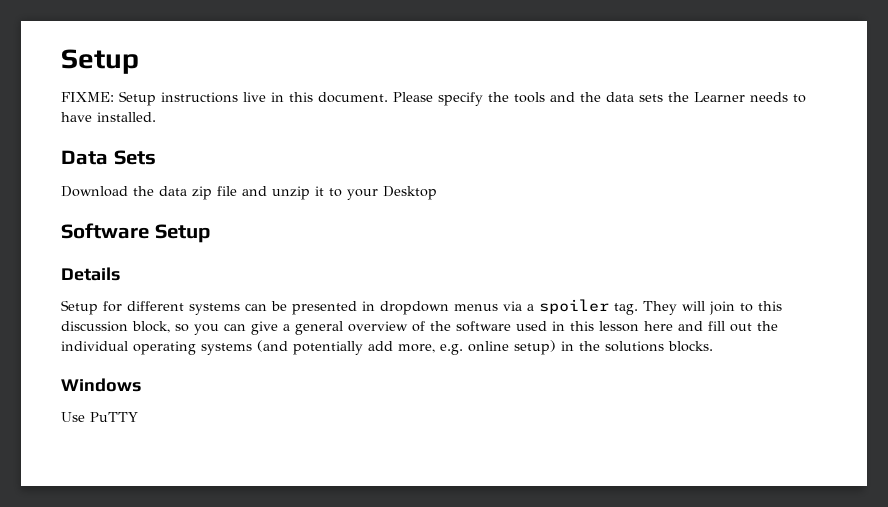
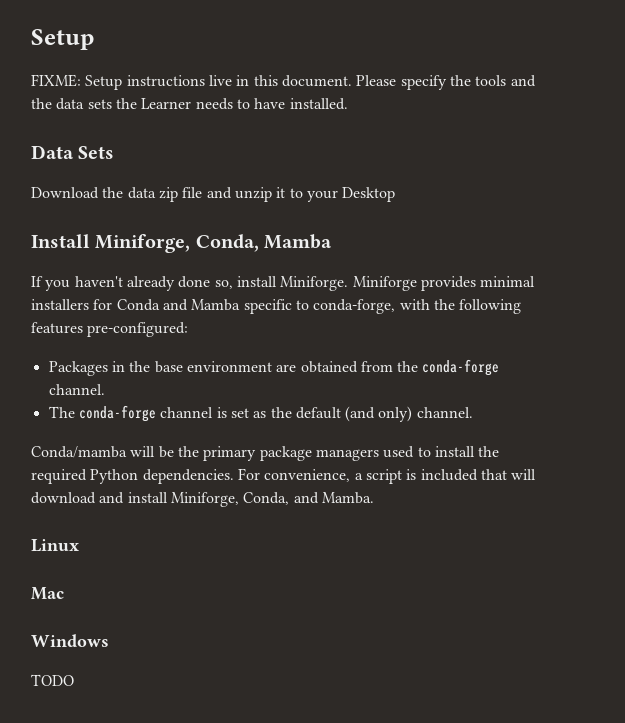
[61,223,210,243] [61,267,120,281] [61,299,782,315] [61,321,778,335] [61,340,713,355] Software Setup // Details // Setup for different systems can be presented in dropdown menus via a spoiler tag. They will join to this discussion block, so you can give a general overview of the software used in this lesson here and fill out the individual operating systems (and potentially add more, e.g. online setup) in the solutions blocks. -> [31,234,333,253] [31,276,536,291] [31,299,522,314] [31,322,189,337] [48,359,500,376] [48,384,105,395] [48,405,473,422] [31,446,500,461] [31,468,537,484] [31,492,374,507] [31,539,79,552] [31,587,64,600] Install Miniforge, Conda, Mamba // If you haven't already done so, install Miniforge. Miniforge provides minimal installers for Conda and Mamba specific to conda-forge, with the following features pre-configured: // Packages in the base environment are obtained from the conda-forge channel. // The conda-forge channel is set as the default (and only) channel. // Conda/mamba will be the primary package managers used to install the required Python dependencies. For convenience, a script is included that will download and install Miniforge, Conda, and Mamba. // Linux // Mac
[61,412,138,422] Use PuTTY -> [31,674,74,686] TODO

